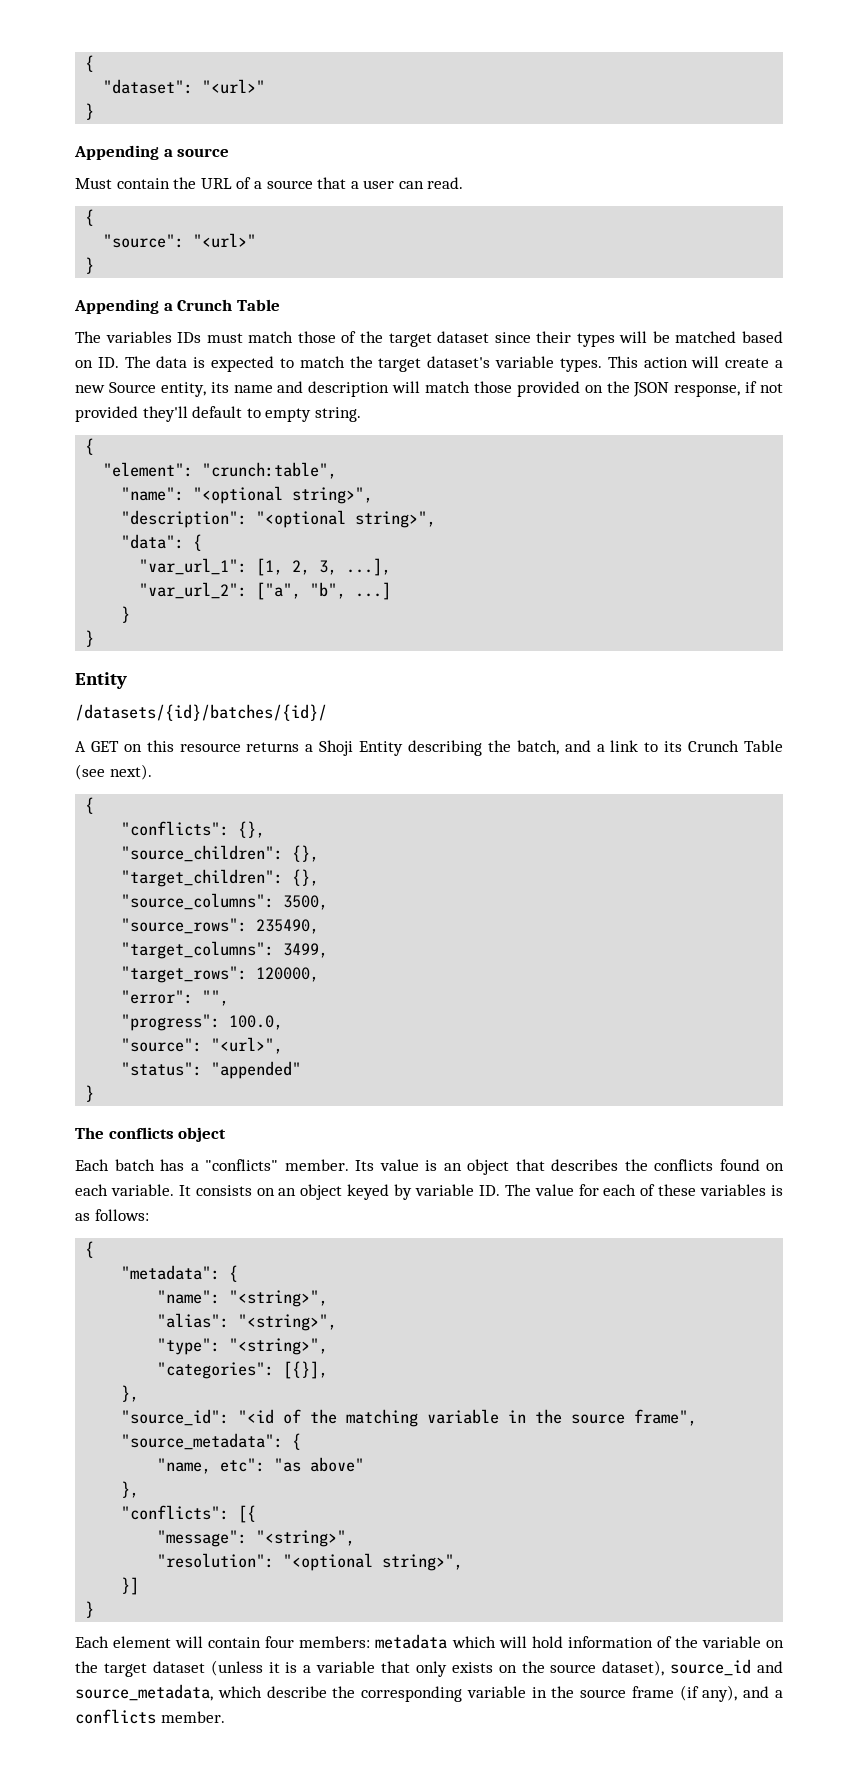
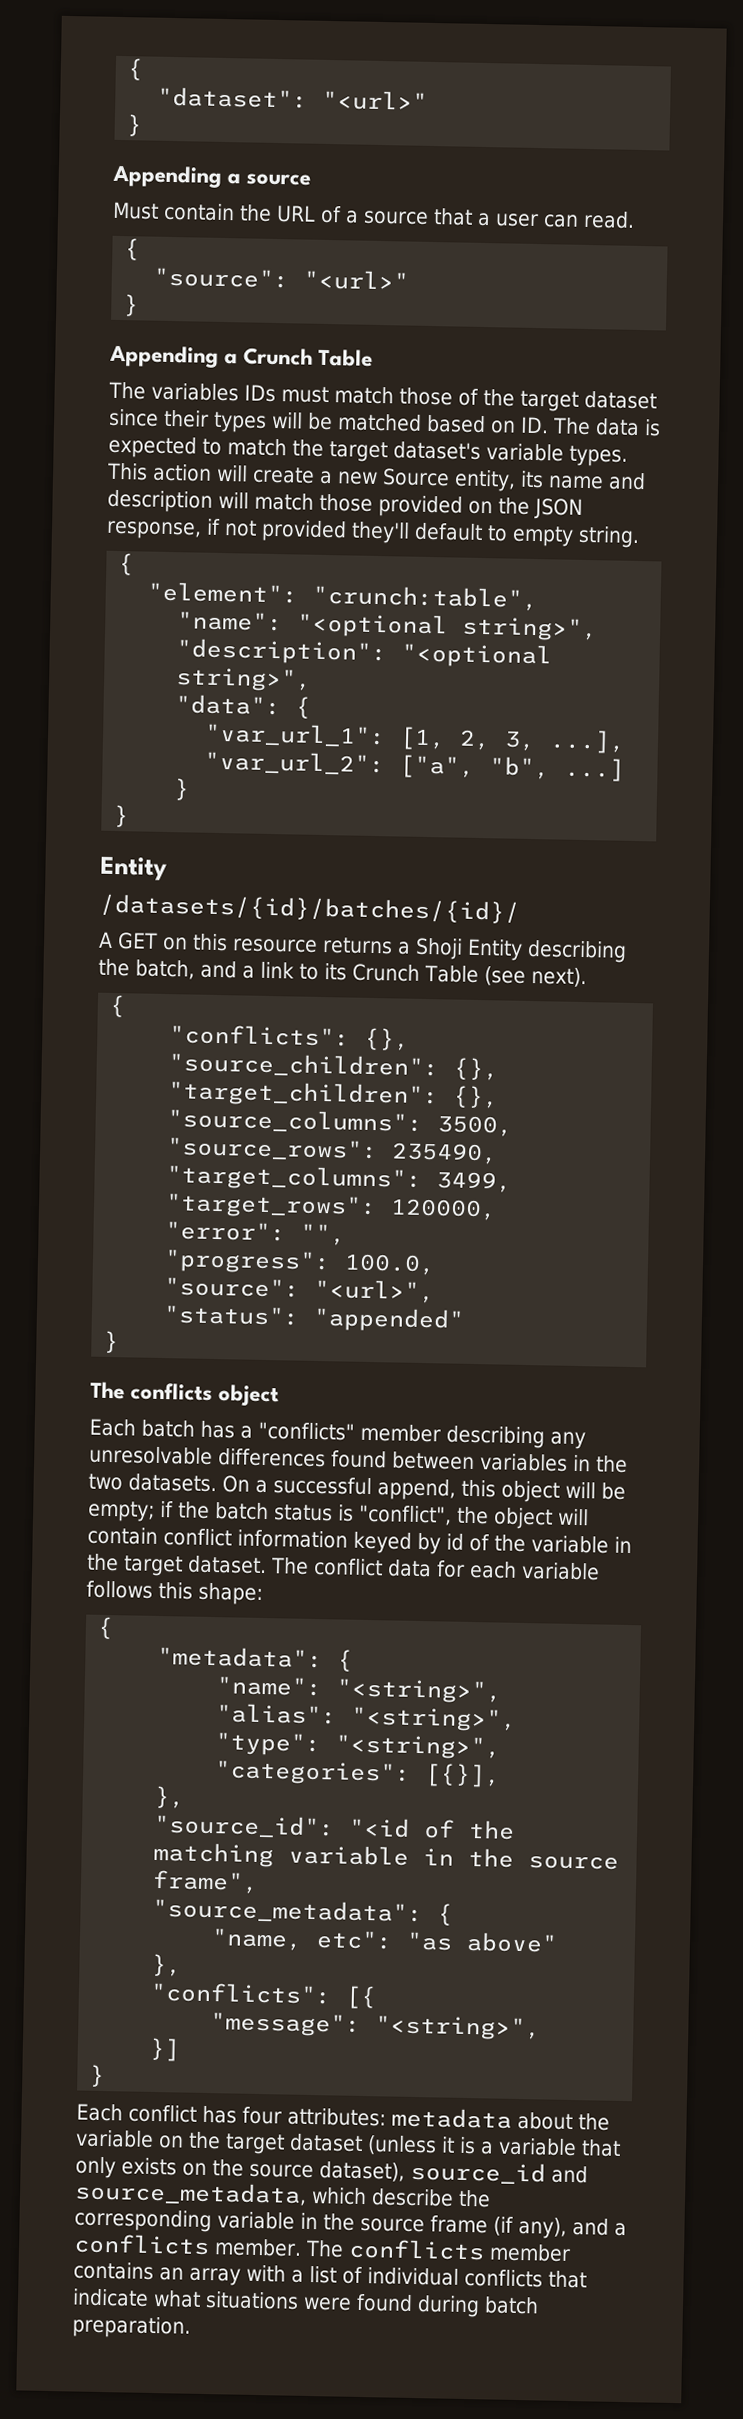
[284,1159,784,1175] [75,1184,784,1200] [75,1209,149,1221] member. Its value is an object that describes the conflicts found on each variable. It consists on an object keyed by variable ID. The value for each of these variables is as follows: -> [360,1423,586,1450] [89,1445,628,1473] [88,1473,626,1503] [87,1500,589,1530] [87,1526,632,1555] [87,1553,600,1581] [86,1580,263,1605] member describing any unresolvable differences found between variables in the two datasets. On a successful append, this object will be empty; if the batch status is "conflict", the object will contain conflict information keyed by id of the variable in the target dataset. The conflict data for each variable follows this shape:
[157,1553,464,1571] // "resolution": "<optional string>", -> (542, 2028) none
[113,1634,672,1649] element will contain four members: metadata which will hold information of -> [128,2104,573,2131] conflict has four attributes: metadata about
(225, 1717) none -> [304,2238,571,2263] [73,2261,587,2289] [72,2288,539,2318] [72,2315,191,2339] The conflicts member contains an array with a list of individual conflicts that indicate what situations were found during batch preparation.

